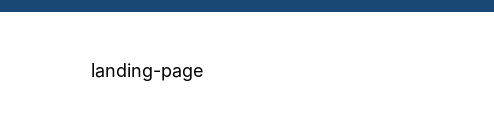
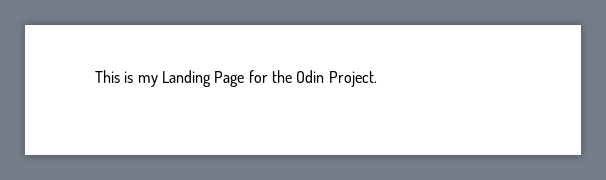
[91,63,204,81] landing-page -> [95,70,377,87] This is my Landing Page for the Odin Project.

